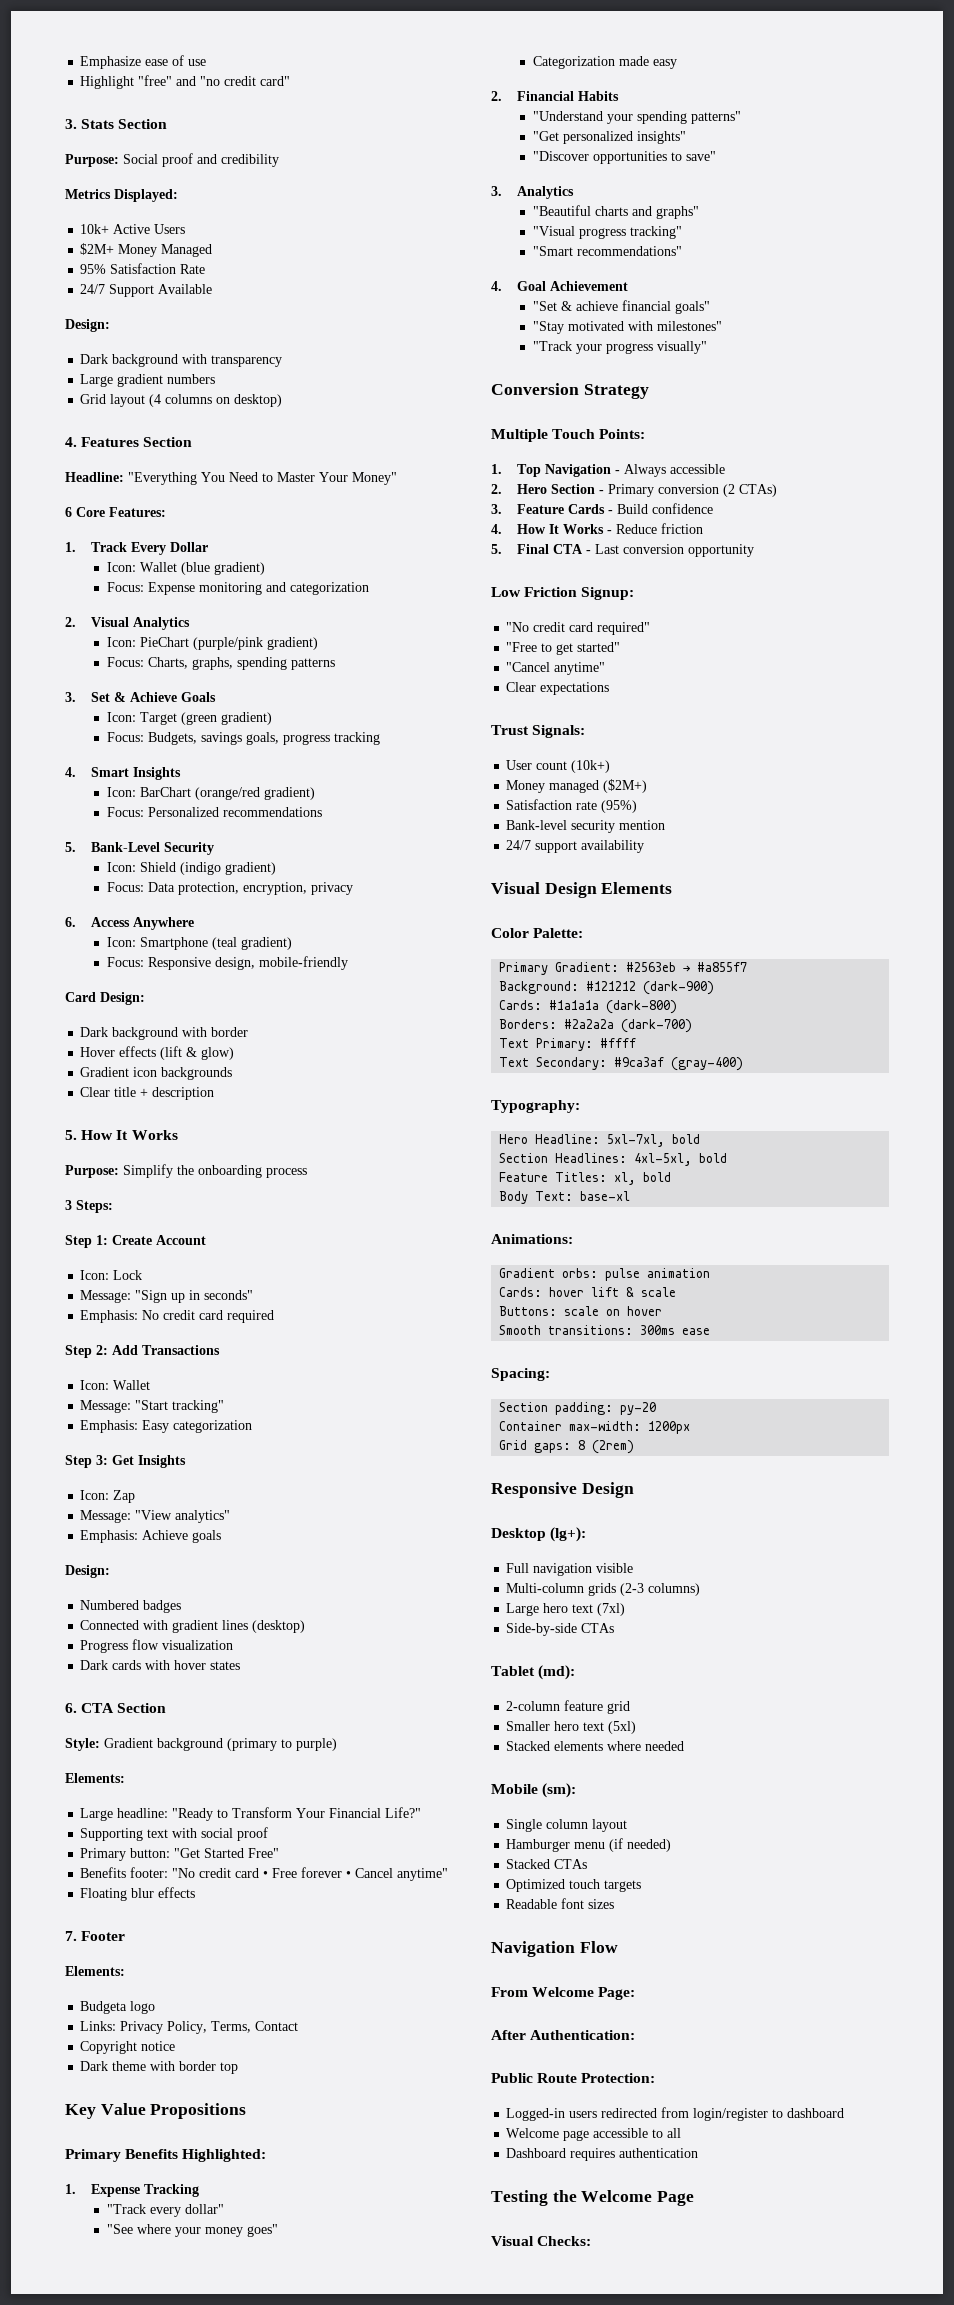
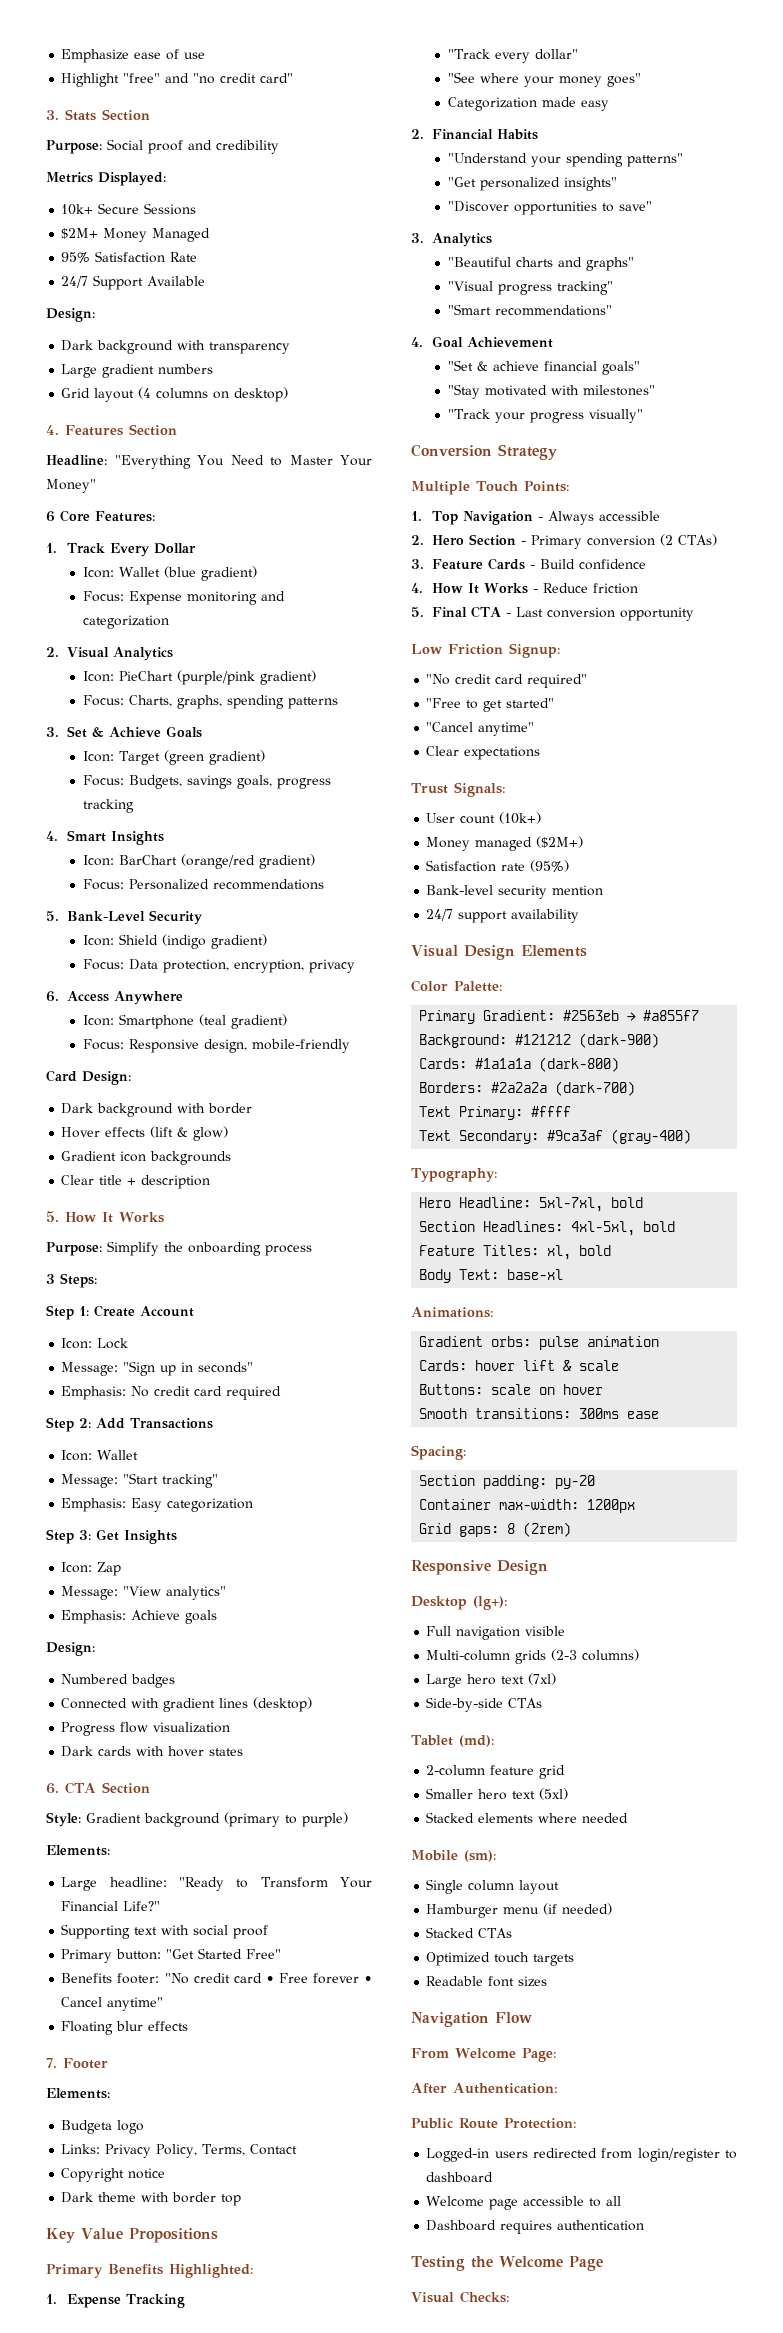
[113,224,186,234] Active Users -> [98,203,197,215] Secure Sessions

